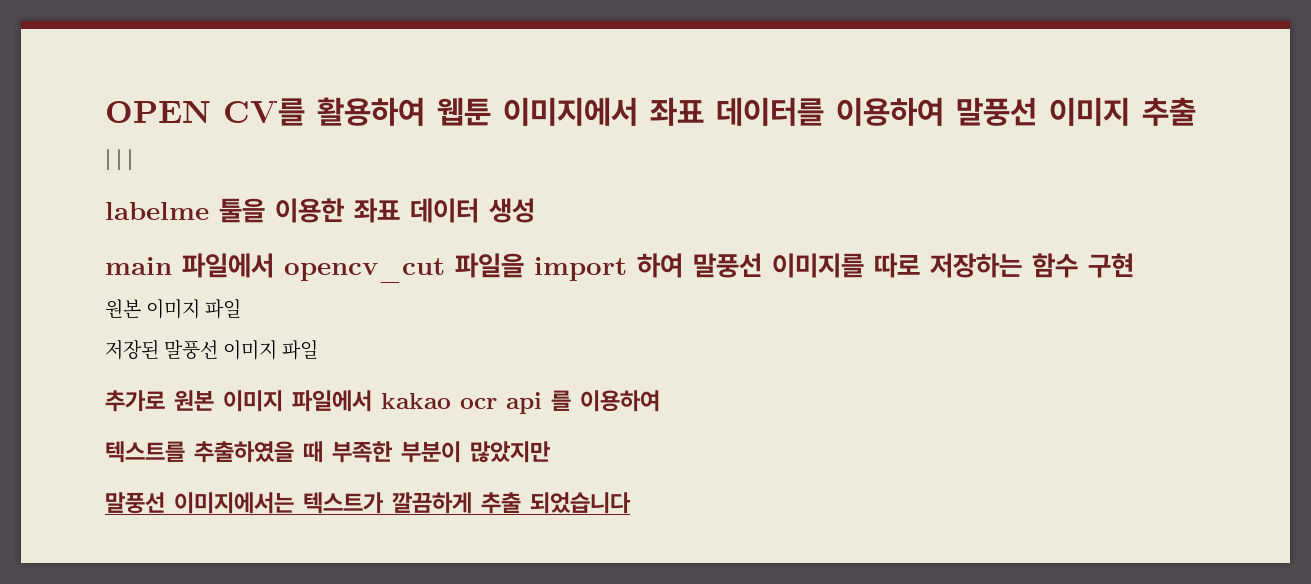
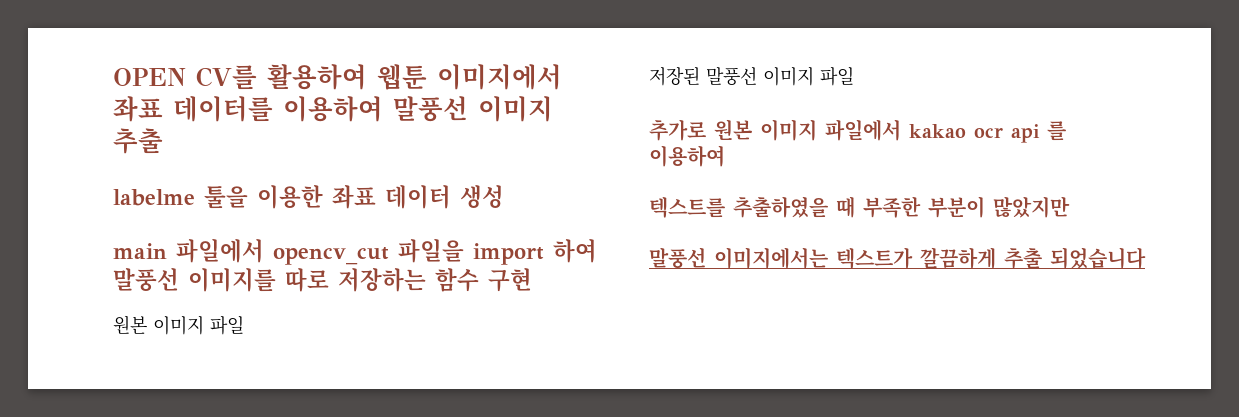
[105,149,134,170] // | | | -> (163, 141) none

